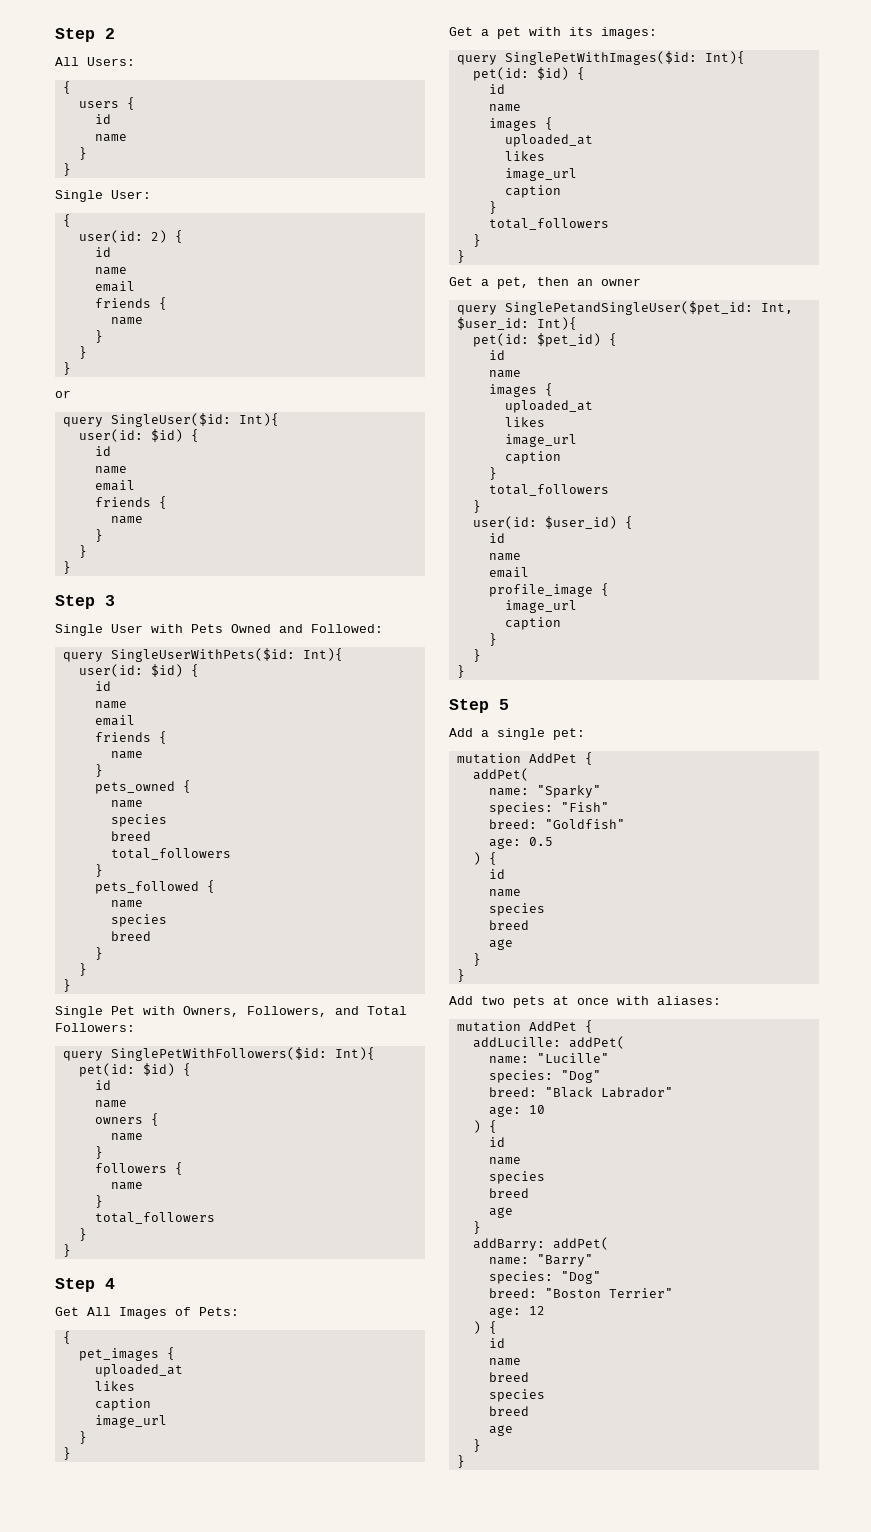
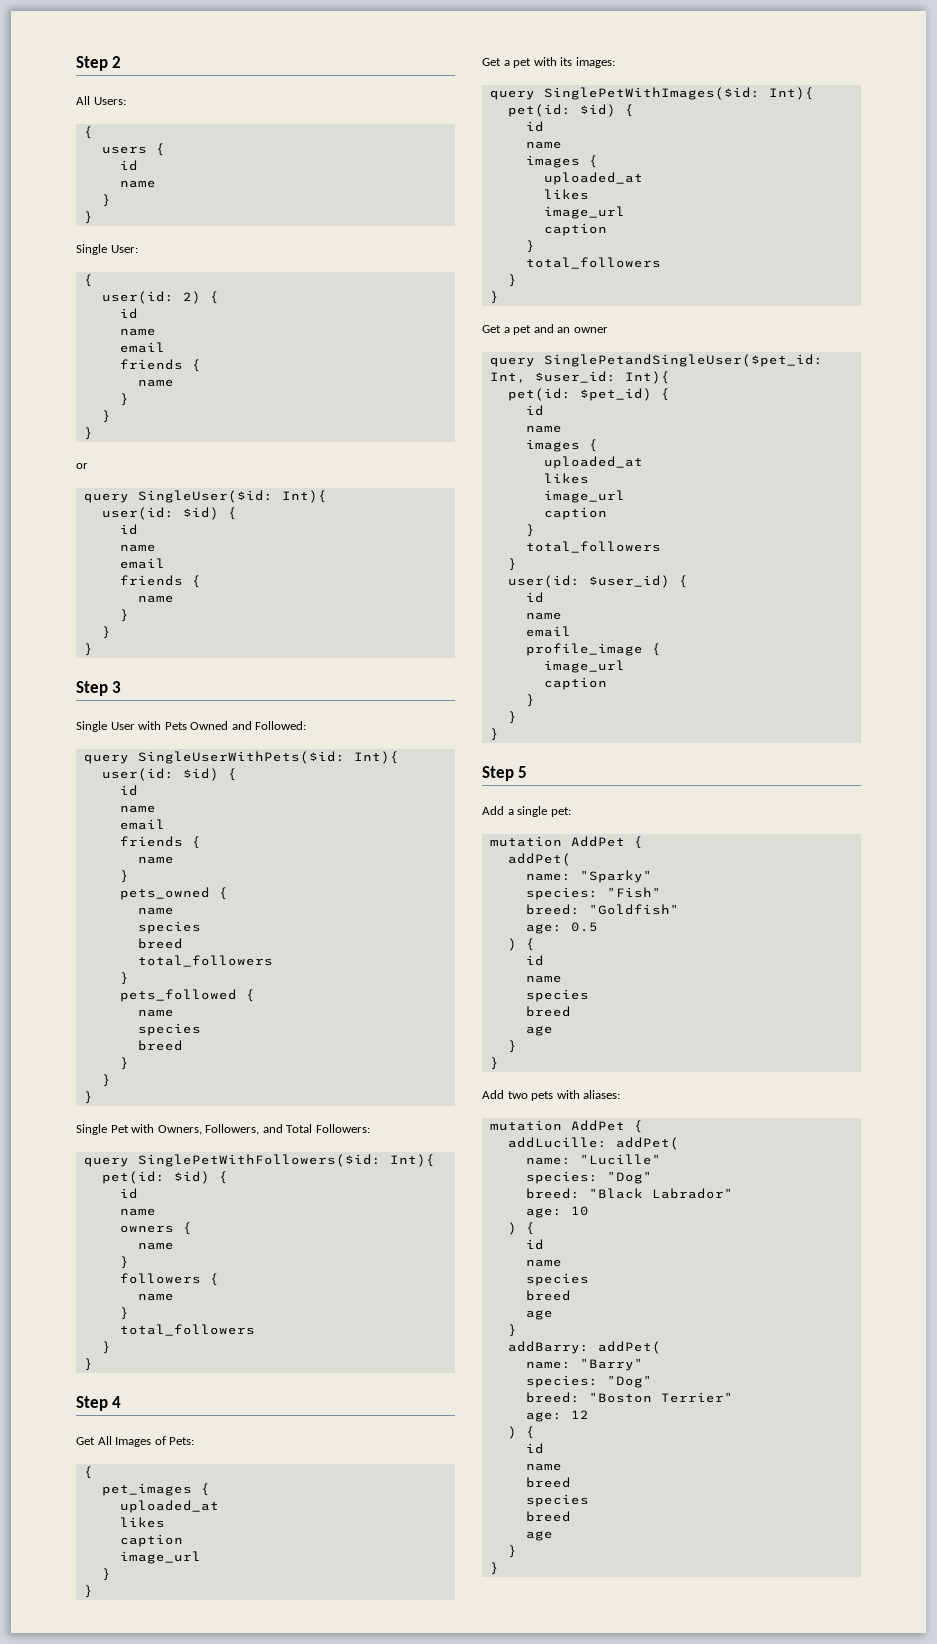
[497,277,569,289] pet, then -> [513,324,554,335] pet and
[553,996,609,1005] at once -> (554, 1096) none

